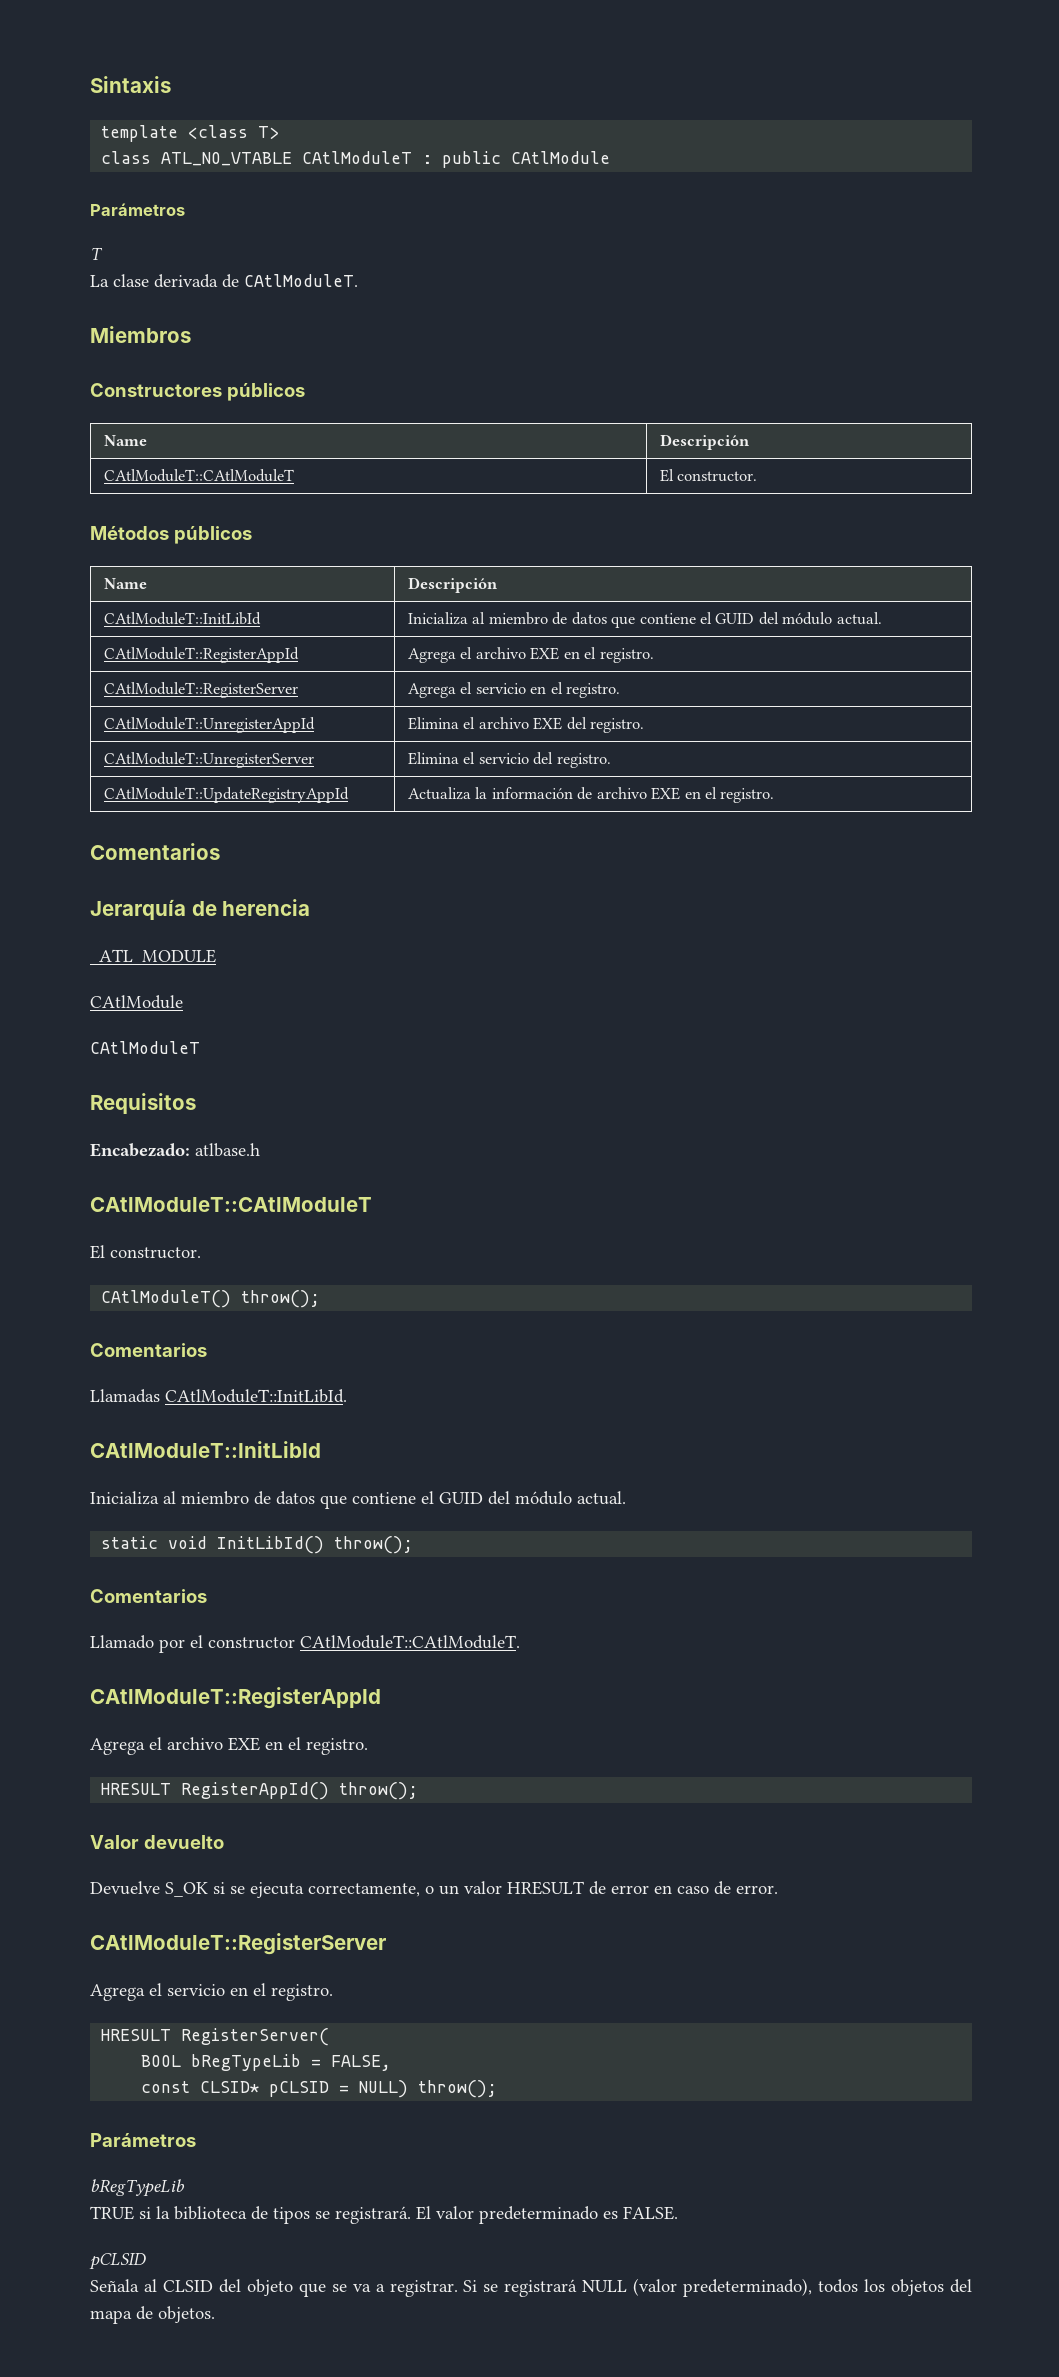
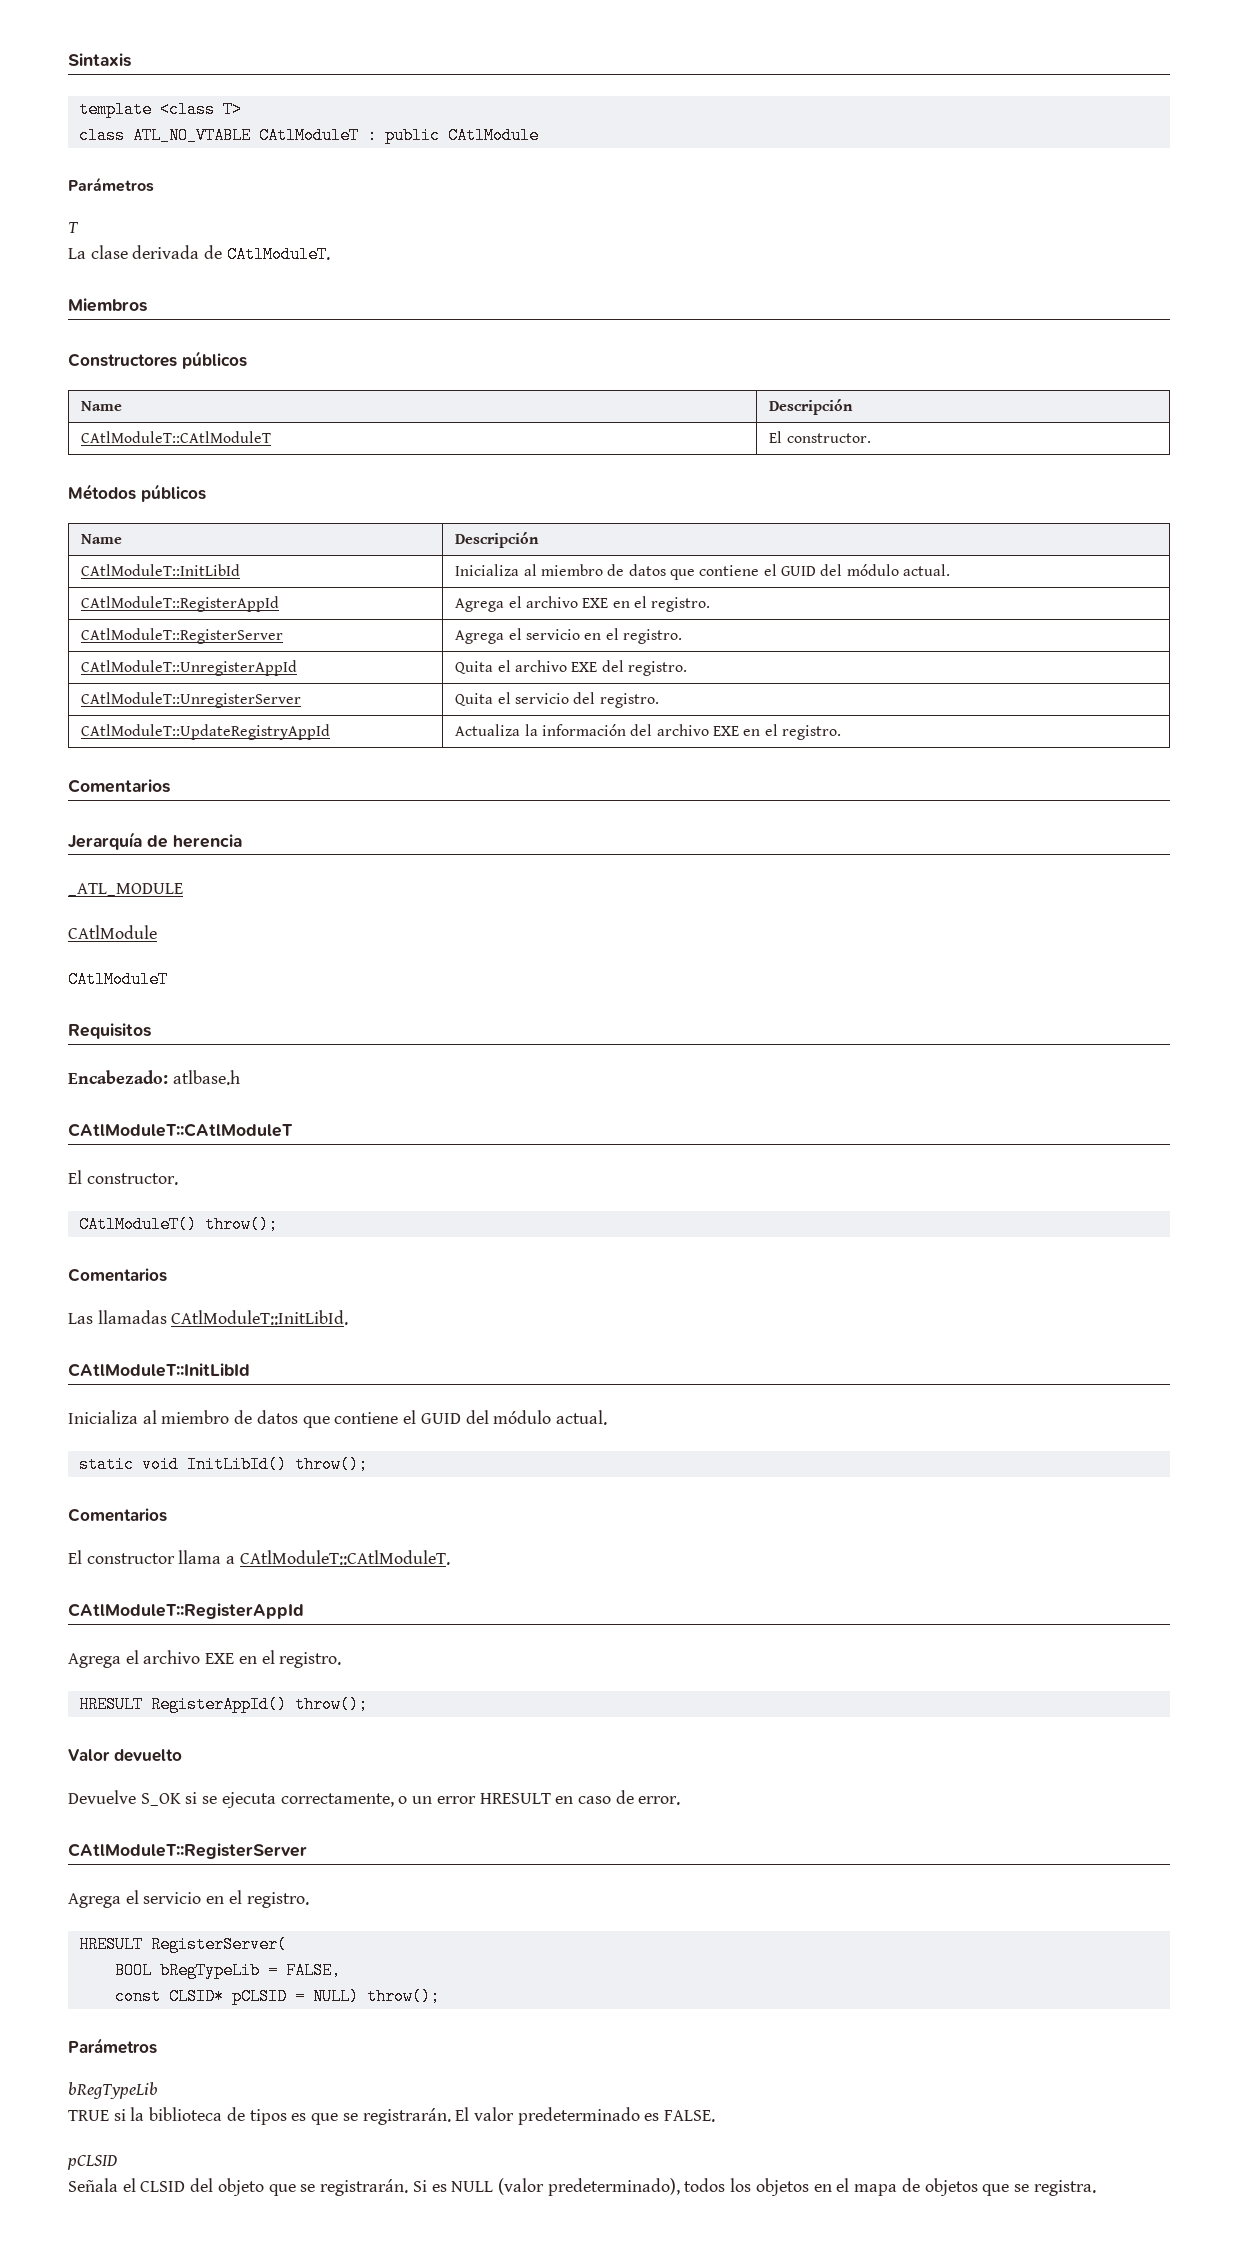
[407,717,459,730] Elimina -> [455,661,494,674] Quita
[407,752,459,765] Elimina -> [455,693,494,706] Quita
[577,787,593,800] de -> [630,724,653,736] del
[90,1389,160,1403] Llamadas -> [68,1310,167,1324] Las llamadas
[90,1635,295,1653] Llamado por el constructor -> [68,1550,236,1564] El constructor llama a
[464,1881,649,1895] valor HRESULT de error -> [436,1793,551,1804] error HRESULT
[315,2206,411,2224] se registrará. -> [291,2108,451,2125] es que se registrarán.
[143,2279,157,2292] al -> [122,2178,136,2192] el
[352,2279,578,2297] va a registrar. Si se registrará -> [320,2179,447,2196] registrarán. Si es
[950,2279,972,2293] [90,2306,215,2324] del mapa de objetos. -> [813,2178,1096,2196] en el mapa de objetos que se registra.

